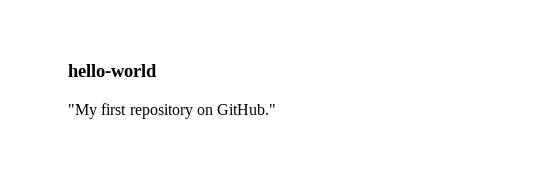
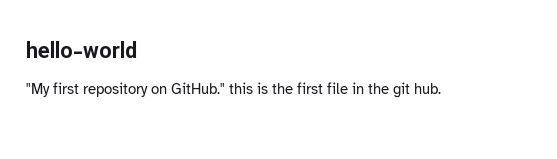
(277, 109) none -> [229,82,441,98] this is the first file in the git hub.

